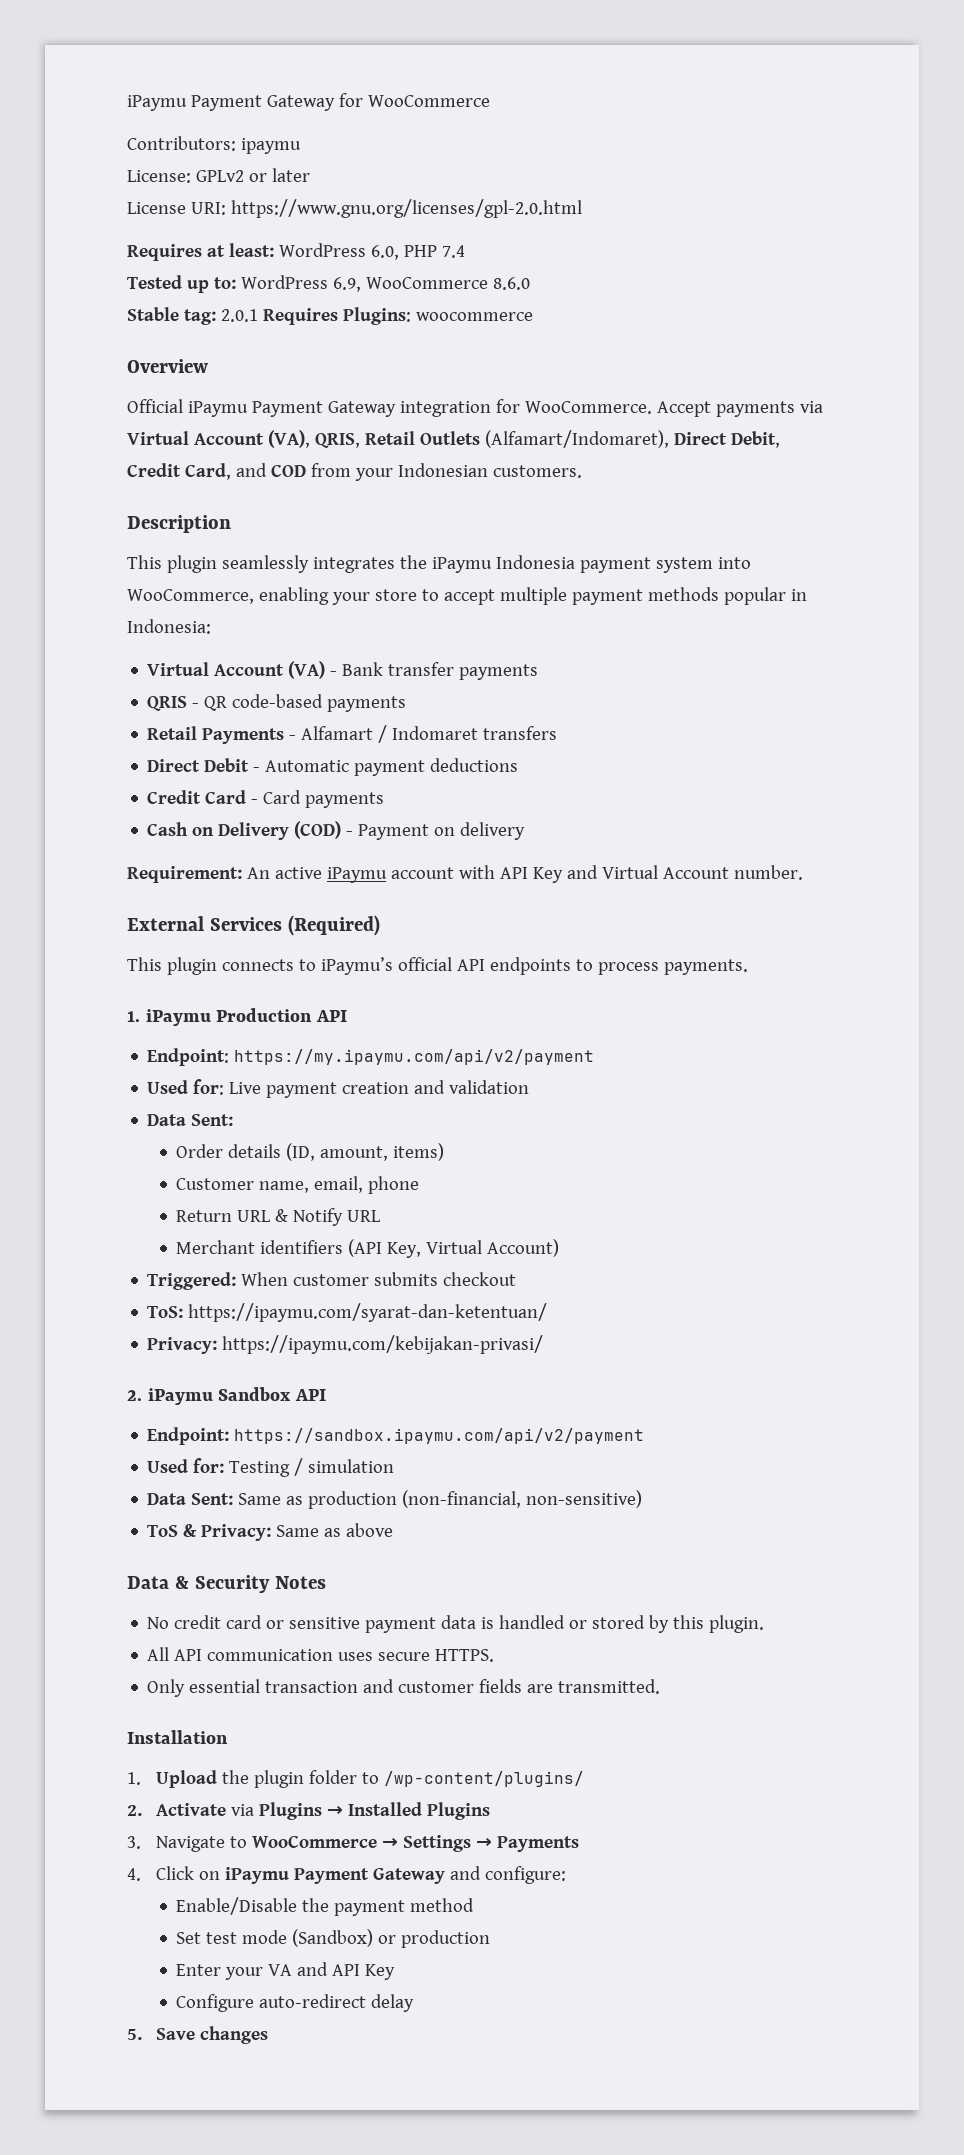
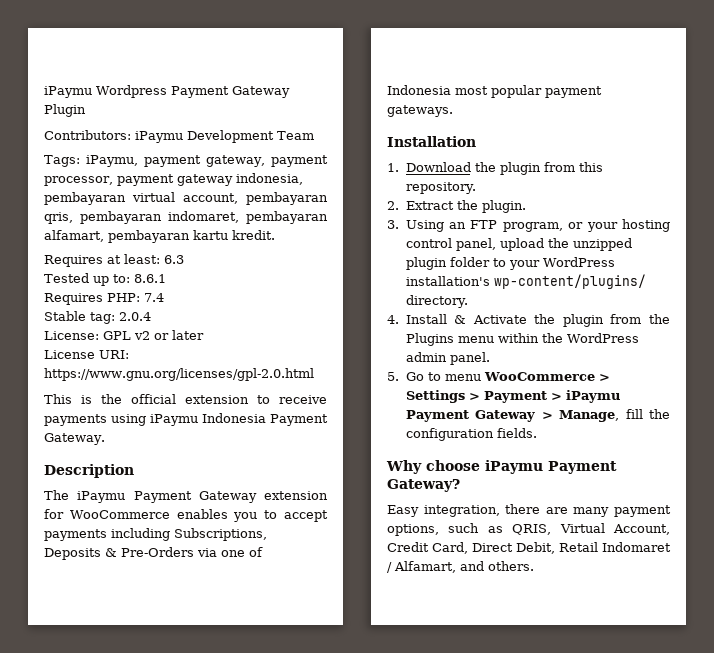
[127,93,490,111] iPaymu Payment Gateway for WooCommerce -> [44,85,290,98] [44,104,86,117] iPaymu Wordpress Payment Gateway Plugin
[240,138,301,154] ipaymu -> [135,130,314,143] [44,155,328,167] [44,173,303,186] [44,192,328,205] [44,211,328,224] [44,230,275,243] [44,254,184,267] [44,273,166,286] [44,293,164,305] [44,311,151,324] iPaymu Development Team // Tags: iPaymu, payment gateway, payment processor, payment gateway indonesia, pembayaran virtual account, pembayaran qris, pembayaran indomaret, pembayaran alfamart, pembayaran kartu kredit. // Requires at least: 6.3 // Tested up to: 8.6.1 // Requires PHP: 7.4 // Stable tag: 2.0.4
[195,170,244,182] GPLv2 -> [103,331,150,340] GPL v2
[127,243,465,261] [127,275,530,293] [127,307,533,325] [127,359,208,373] [127,399,823,417] [127,430,780,448] [127,463,582,481] [127,515,231,533] [127,555,751,573] [127,587,807,605] [127,619,211,634] [147,661,539,680] [147,694,407,712] [147,725,558,744] [147,758,519,776] [147,790,385,808] [147,821,526,840] [127,865,803,883] [127,915,380,936] [127,957,748,975] [127,1008,348,1026] [147,1048,595,1066] [147,1079,530,1098] [147,1114,234,1126] [176,1143,445,1161] [176,1176,420,1194] [176,1208,381,1226] [176,1239,560,1258] [147,1272,517,1290] [147,1303,548,1322] [147,1335,544,1354] [127,1387,327,1405] [147,1427,645,1445] [147,1458,395,1477] [147,1490,643,1509] [147,1523,394,1541] [127,1575,326,1593] [147,1615,765,1633] [147,1647,495,1662] [147,1679,661,1697] Requires at least: WordPress 6.0, PHP 7.4 // Tested up to: WordPress 6.9, WooCommerce 8.6.0 // Stable tag: 2.0.1 Requires Plugins: woocommerce // Overview // Official iPaymu Payment Gateway integration for WooCommerce. Accept payments via Virtual Account (VA), QRIS, Retail Outlets (Alfamart/Indomaret), Direct Debit, Credit Card, and COD from your Indonesian customers. // Description // This plugin seamlessly integrates the iPaymu Indonesia payment system into WooCommerce, enabling your store to accept multiple payment methods popular in Indonesia: // Virtual Account (VA) - Bank transfer payments // QRIS - QR code-based payments // Retail Payments - Alfamart / Indomaret transfers // Direct Debit - Automatic payment deductions // Credit Card - Card payments // Cash on Delivery (COD) - Payment on delivery // Requirement: An active iPaymu account with API Key and Virtual Account number. // External Services (Required) // This plugin connects to iPaymu’s official API endpoints to process payments. // 1. iPaymu Production API // Endpoint: https://my.ipaymu.com/api/v2/payment // Used for: Live payment creation and validation // Data Sent: // Order details (ID, amount, items) // Customer name, email, phone // Return URL & Notify URL // Merchant identifiers (API Key, Virtual Account) // Triggered: When customer submits checkout // ToS: https://ipaymu.com/syarat-dan-ketentuan/ // Privacy: https://ipaymu.com/kebijakan-privasi/ // 2. iPaymu Sandbox API // Endpoint: https://sandbox.ipaymu.com/api/v2/payment // Used for: Testing / simulation // Data Sent: Same as production (non-financial, non-sensitive) // ToS & Privacy: Same as above // Data & Security Notes // No credit card or sensitive payment data is handled or stored by this plugin. // All API communication uses secure HTTPS. // Only essential transaction and customer fields are transmitted. -> [44,394,327,404] [44,413,328,426] [44,433,105,445] [44,464,134,478] [44,490,328,503] [44,509,328,522] [44,528,267,541] [44,547,263,560] [387,85,602,98] [387,105,453,117] This is the official extension to receive payments using iPaymu Indonesia Payment Gateway. // Description // The iPaymu Payment Gateway extension for WooCommerce enables you to accept payments including Subscriptions, Deposits & Pre-Orders via one of Indonesia most popular payment gateways.
[155,1770,584,1788] [127,1802,490,1820] [127,1835,579,1852] [127,1866,566,1884] [176,1897,475,1916] [176,1929,491,1948] [176,1962,396,1980] [176,1994,415,2012] [127,2026,268,2044] Upload the plugin folder to /wp-content/plugins/ // 2. Activate via Plugins → Installed Plugins // 3. Navigate to WooCommerce → Settings → Payments // 4. Click on iPaymu Payment Gateway and configure: // Enable/Disable the payment method // Set test mode (Sandbox) or production // Enter your VA and API Key // Configure auto-redirect delay // 5. Save changes -> [405,162,603,175] [405,182,477,194] [387,200,526,213] [387,219,670,232] [405,238,632,251] [405,257,615,270] [405,274,646,289] [405,295,469,308] [387,314,670,327] [405,333,639,346] [405,352,490,365] [387,372,611,381] [405,390,620,403] [405,409,670,422] [405,428,537,441] [386,460,617,474] [387,479,460,492] [387,504,671,517] [387,523,670,536] [387,542,671,554] [387,561,534,573] Download the plugin from this repository. // 2. Extract the plugin. // 3. Using an FTP program, or your hosting control panel, upload the unzipped plugin folder to your WordPress installation's wp-content/plugins/ directory. // 4. Install & Activate the plugin from the Plugins menu within the WordPress admin panel. // 5. Go to menu WooCommerce > Settings > Payment > iPaymu Payment Gateway > Manage, fill the configuration fields. // Why choose iPaymu Payment Gateway? // Easy integration, there are many payment options, such as QRIS, Virtual Account, Credit Card, Direct Debit, Retail Indomaret / Alfamart, and others.

